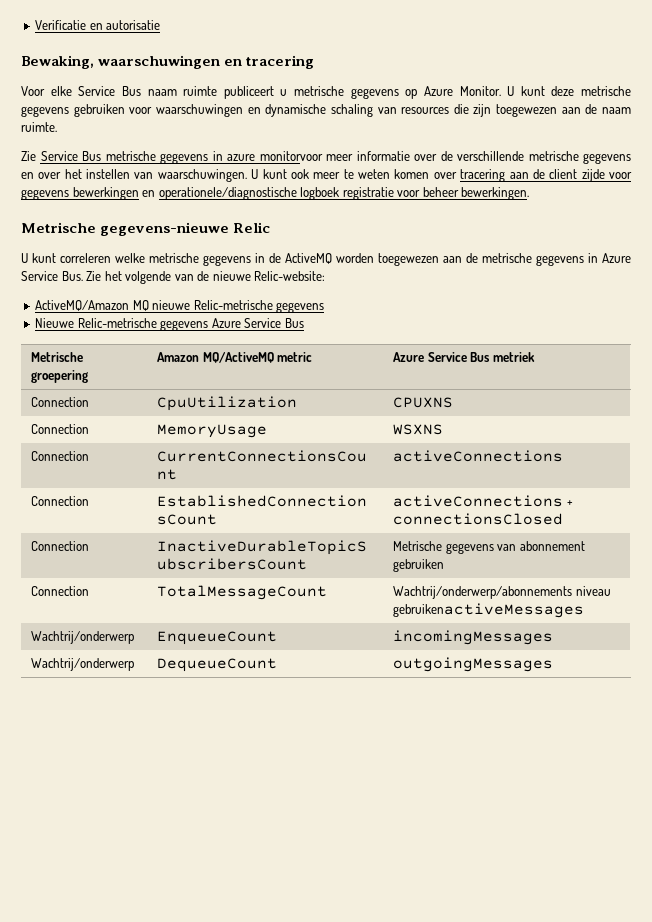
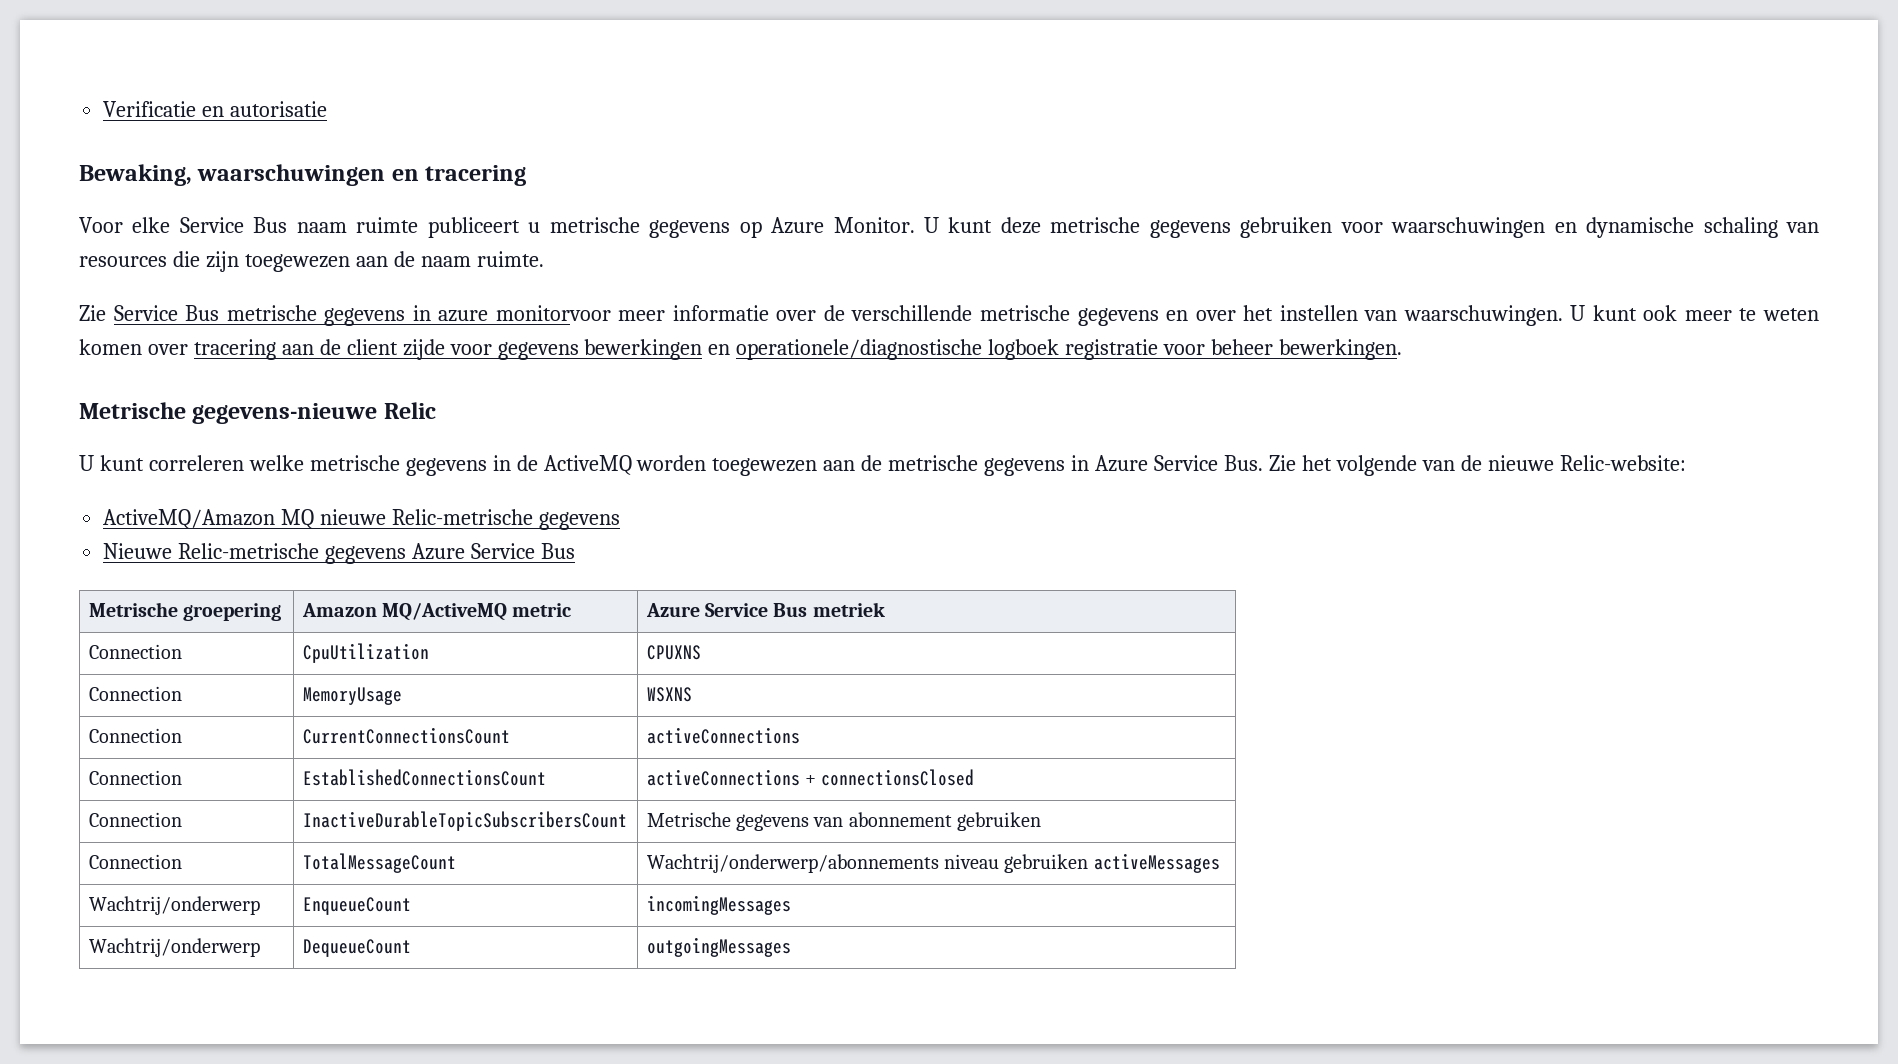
[393,603,585,618] gebruikenactiveMessages -> [1004,853,1220,873] gebruiken activeMessages

